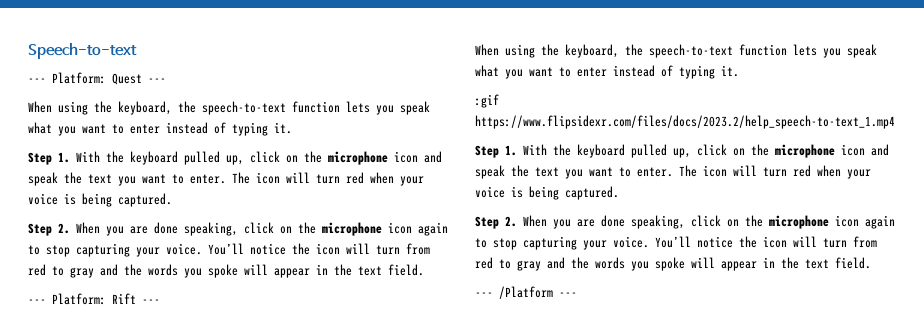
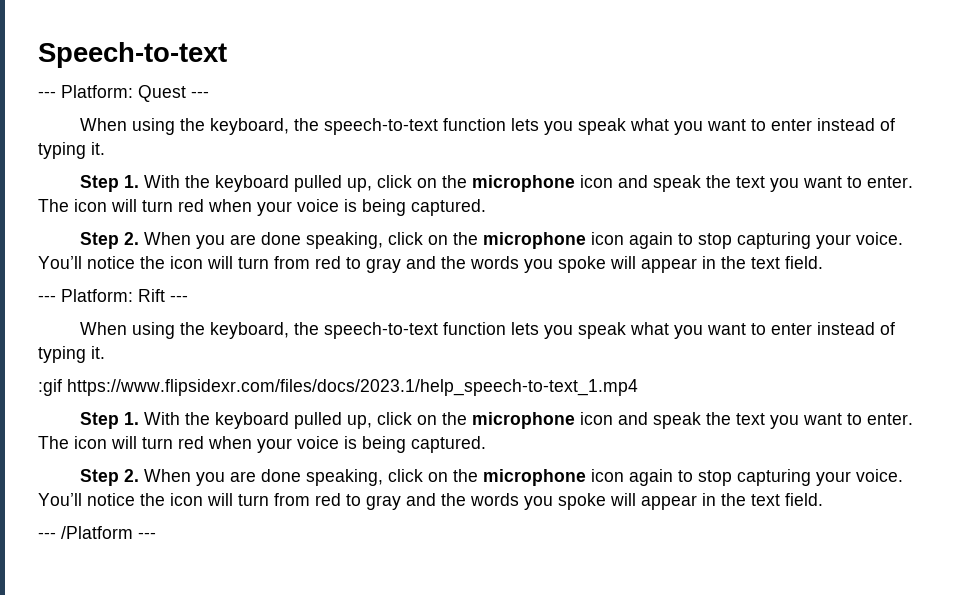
[475,115,895,129] https://www.flipsidexr.com/files/docs/2023.2/help_speech-to-text_1.mp4 -> [67,379,638,396] https://www.flipsidexr.com/files/docs/2023.1/help_speech-to-text_1.mp4

